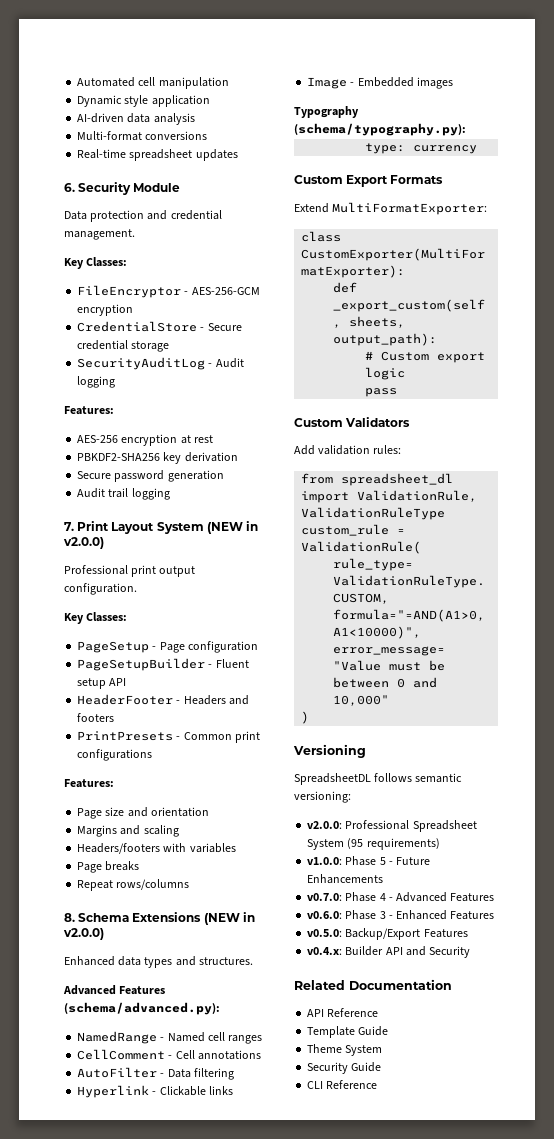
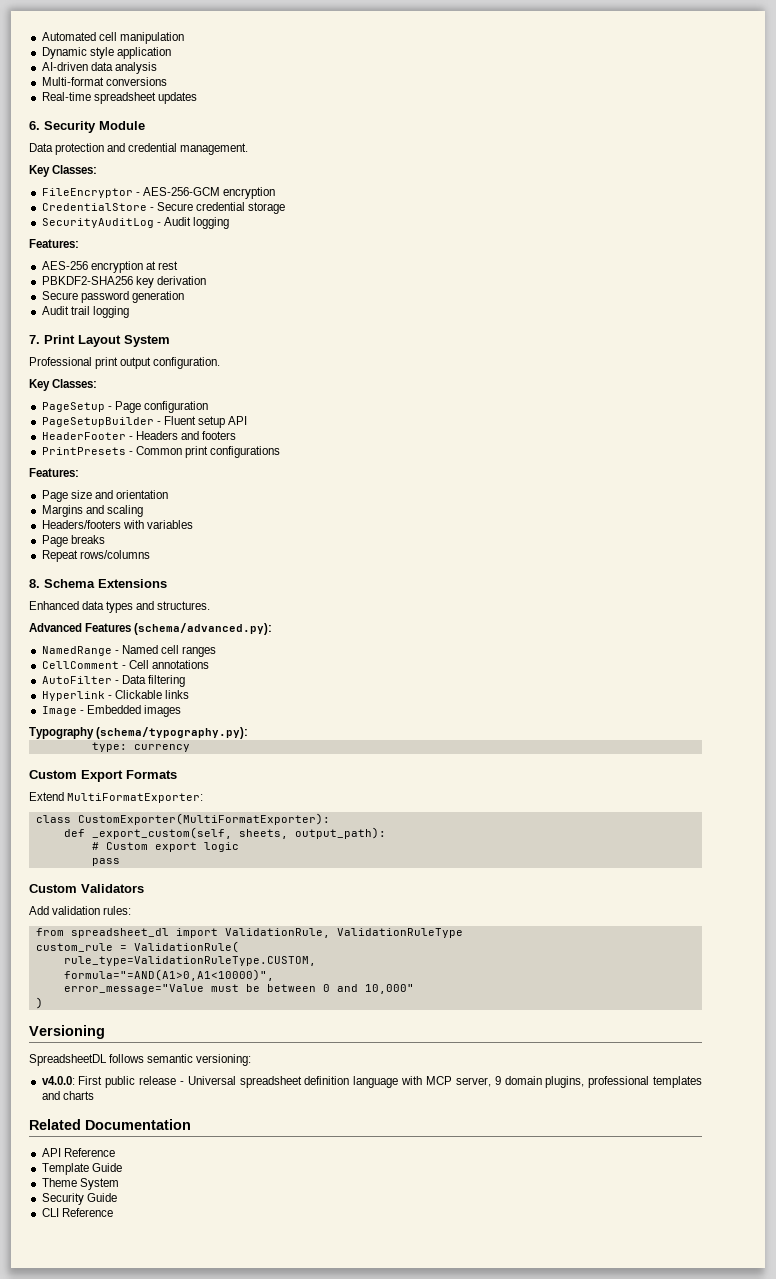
[206,521,259,534] [63,537,104,549] (NEW in v2.0.0) -> (170, 341) none
[203,912,255,925] [63,928,104,940] (NEW in v2.0.0) -> (167, 583) none
[307,820,477,832] [307,838,440,850] [307,856,431,866] [307,874,384,884] [307,892,495,902] [307,910,495,920] [307,928,468,940] [307,946,471,958] v2.0.0: Professional Spreadsheet System (95 requirements) // v1.0.0: Phase 5 - Future Enhancements // v0.7.0: Phase 4 - Advanced Features // v0.6.0: Phase 3 - Enhanced Features // v0.5.0: Backup/Export Features // v0.4.x: Builder API and Security -> [41,1076,703,1088] [41,1091,94,1100] v4.0.0: First public release - Universal spreadsheet definition language with MCP server, 9 domain plugins, professional templates and charts

